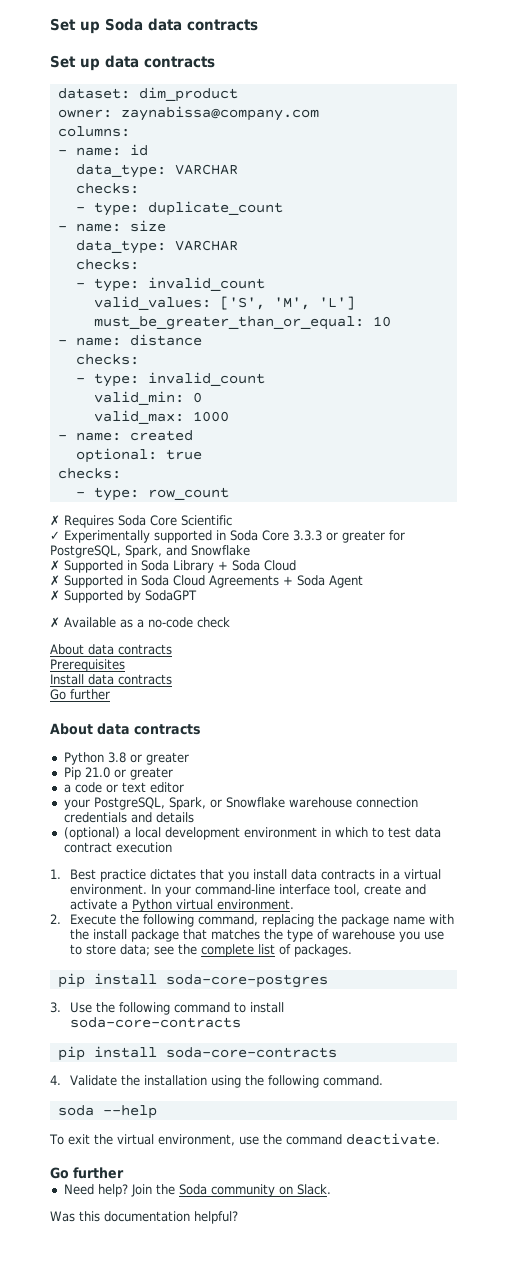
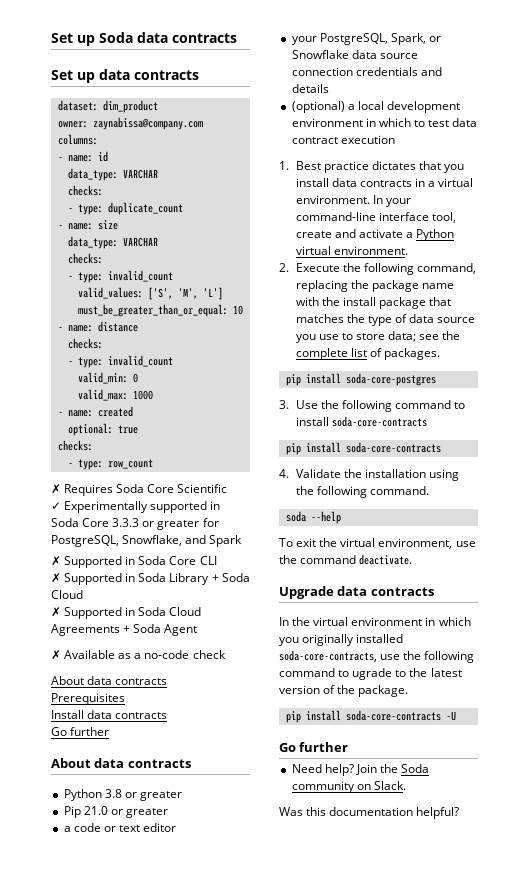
[125,545,250,558] Spark, and Snowflake -> [122,535,243,547] [51,556,217,568] Snowflake, and Spark // ✗ Supported in Soda Core CLI
[50,590,197,603] // ✗ Supported by SodaGPT -> (198, 630) none
[288,797,352,808] warehouse -> [351,50,418,59] data source
[331,929,395,940] warehouse -> [409,314,476,323] data source
(440, 1139) none -> [279,586,434,599] [279,617,471,626] [279,634,404,646] [279,650,475,663] [279,668,462,680] [279,685,409,697] [285,710,456,723] // Upgrade data contracts // In the virtual environment in which you originally installed soda-core-contracts, use the following command to ugrade to the latest version of the package. // pip install soda-core-contracts -U

